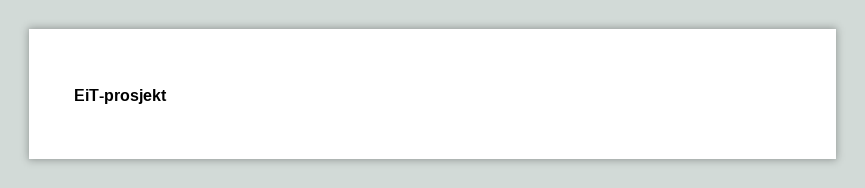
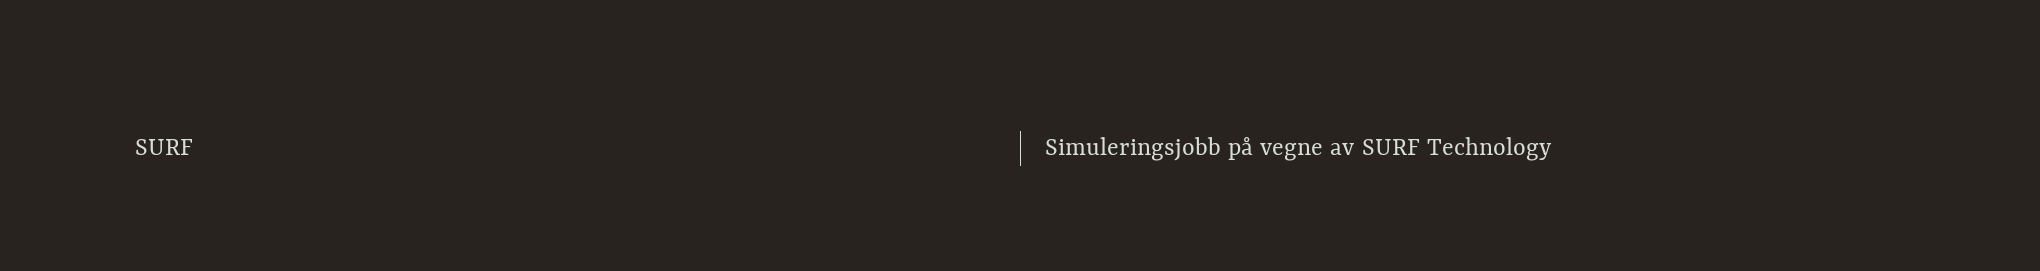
[74,89,167,104] EiT-prosjekt -> [135,139,193,155] [1045,137,1552,161] SURF // Simuleringsjobb på vegne av SURF Technology

